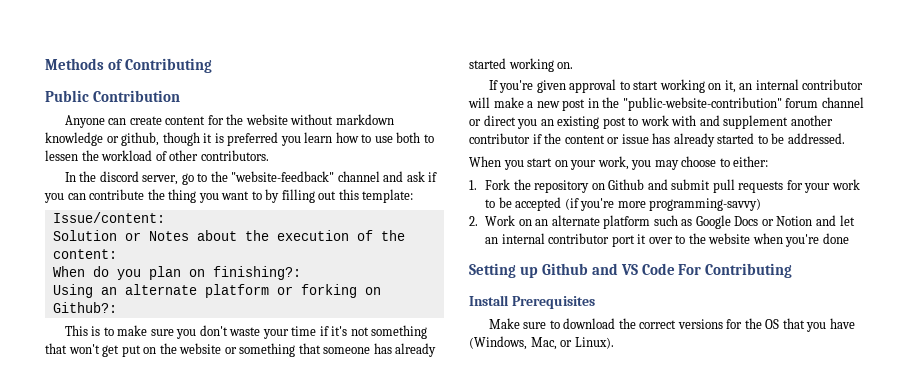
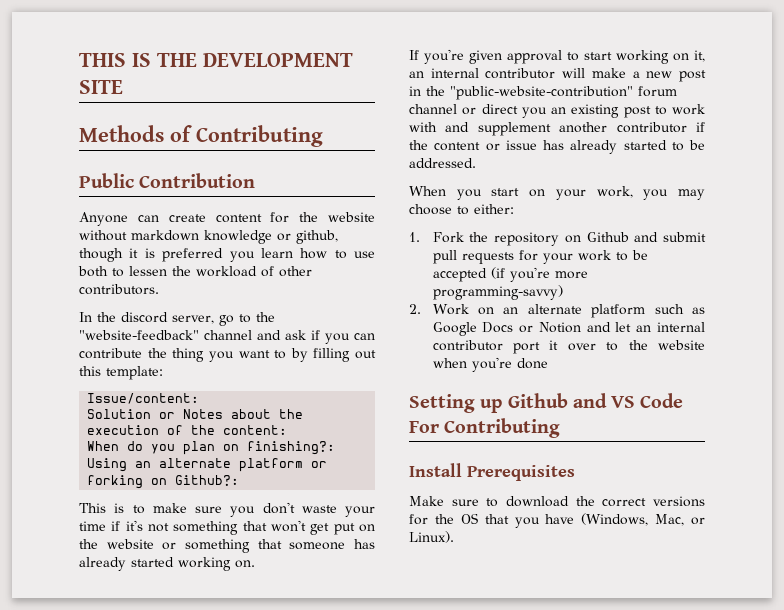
(45, 64) none -> [79,53,353,67] [79,80,123,94] THIS IS THE DEVELOPMENT SITE //

